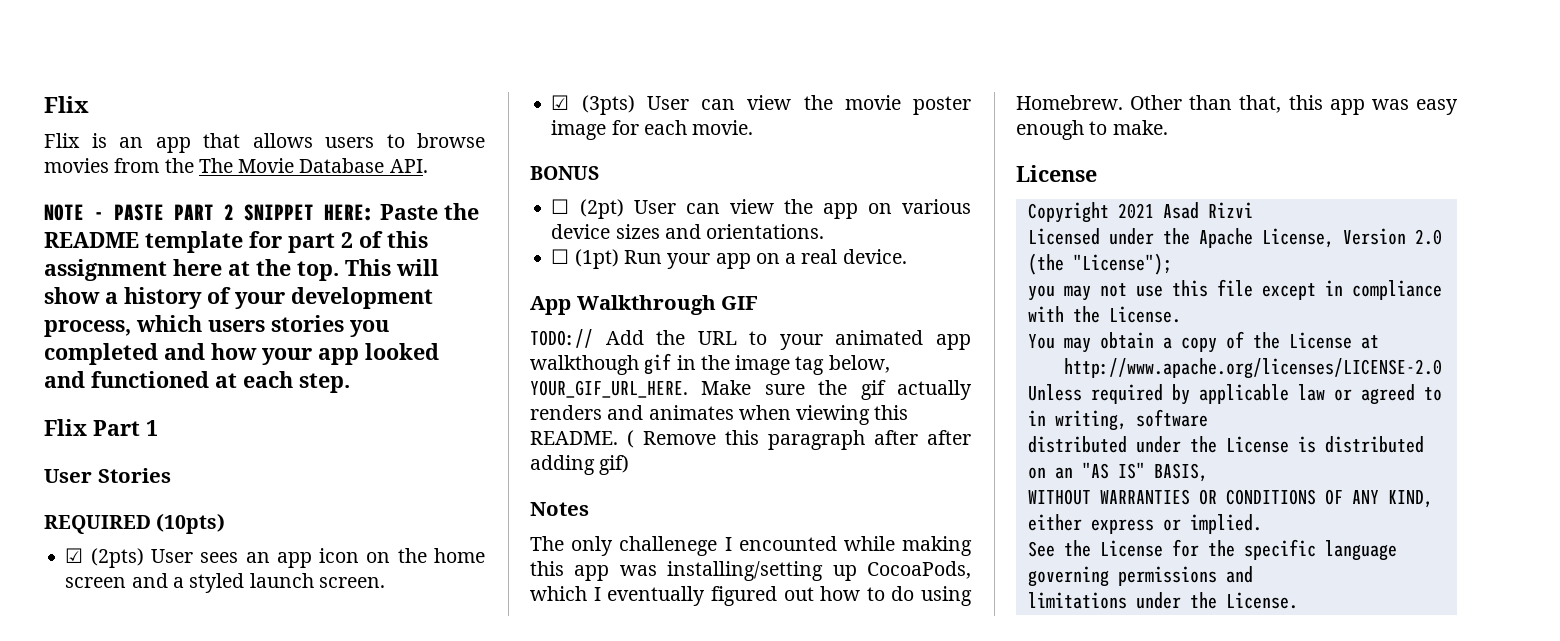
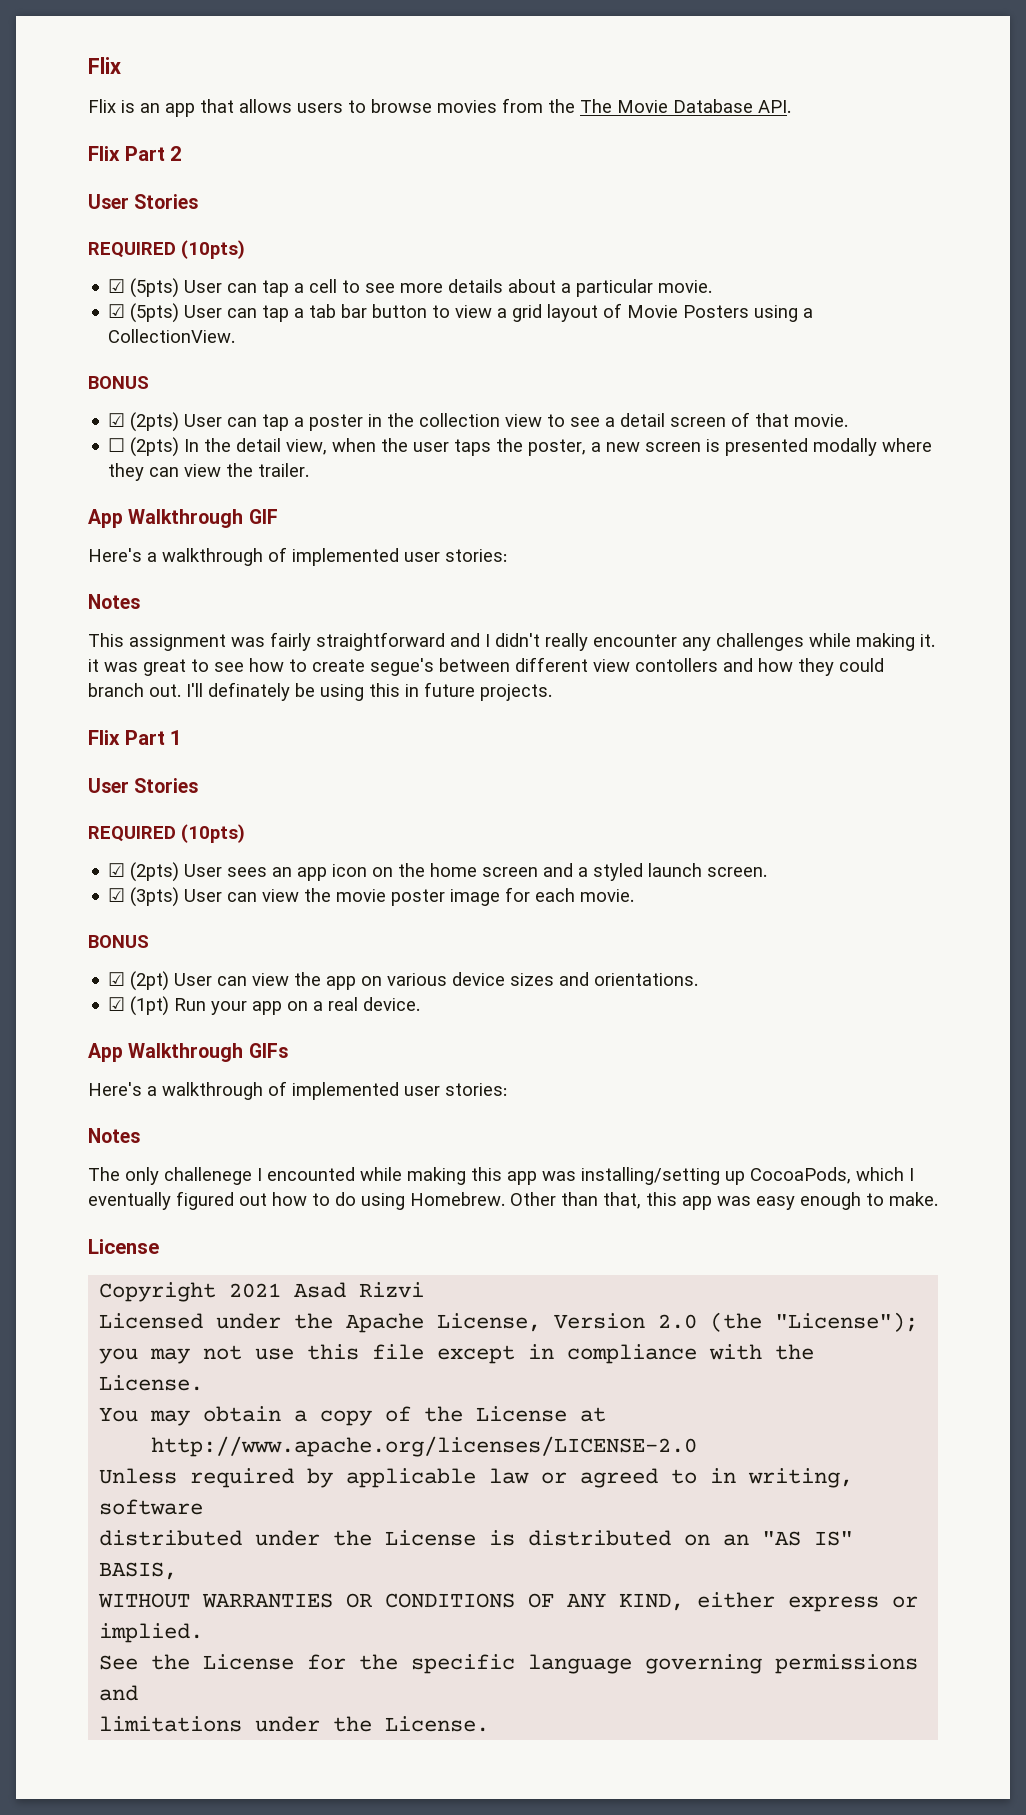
[44,203,479,221] [44,231,428,253] [44,259,439,281] [44,287,433,309] [44,315,389,337] [44,343,439,365] [44,371,350,393] NOTE - PASTE PART 2 SNIPPET HERE: Paste the README template for part 2 of this assignment here at the top. This will show a history of your development process, which users stories you completed and how your app looked and functioned at each step. -> [88,146,183,161] [88,194,199,209] [88,240,245,259] [108,278,713,298] [108,303,814,323] [108,329,236,343] [88,376,149,389] [108,412,849,432] [108,437,933,457] [108,463,310,481] [88,509,278,528] [88,547,507,566] [88,594,140,609] [88,632,935,651] [88,657,884,676] [88,682,552,701] Flix Part 2 // User Stories // REQUIRED (10pts) // ☑ (5pts) User can tap a cell to see more details about a particular movie. // ☑ (5pts) User can tap a tab bar button to view a grid layout of Movie Posters using a CollectionView. // BONUS // ☑ (2pts) User can tap a poster in the collection view to see a detail screen of that movie. // ☐ (2pts) In the detail view, when the user taps the poster, a new screen is presented modally where they can view the trailer. // App Walkthrough GIF // Here's a walkthrough of implemented user stories: // Notes // This assignment was fairly straightforward and I didn't really encounter any challenges while making it. it was great to see how to create segue's between different view contollers and how they could branch out. I'll definately be using this in future projects.
[551,199,570,214] ☐ -> [108,972,126,986] ☑
[551,249,570,264] ☐ -> [108,997,126,1011] ☑
[721,296,759,310] [530,329,971,350] [530,353,890,375] [530,380,972,400] [530,405,909,425] [530,430,971,450] [530,455,630,475] GIF // TODO:// Add the URL to your animated app walkthough gif in the image tag below, YOUR_GIF_URL_HERE. Make sure the gif actually renders and animates when viewing this README. ( Remove this paragraph after after adding gif) -> [248,1043,288,1058] [88,1081,507,1100] GIFs // Here's a walkthrough of implemented user stories:

